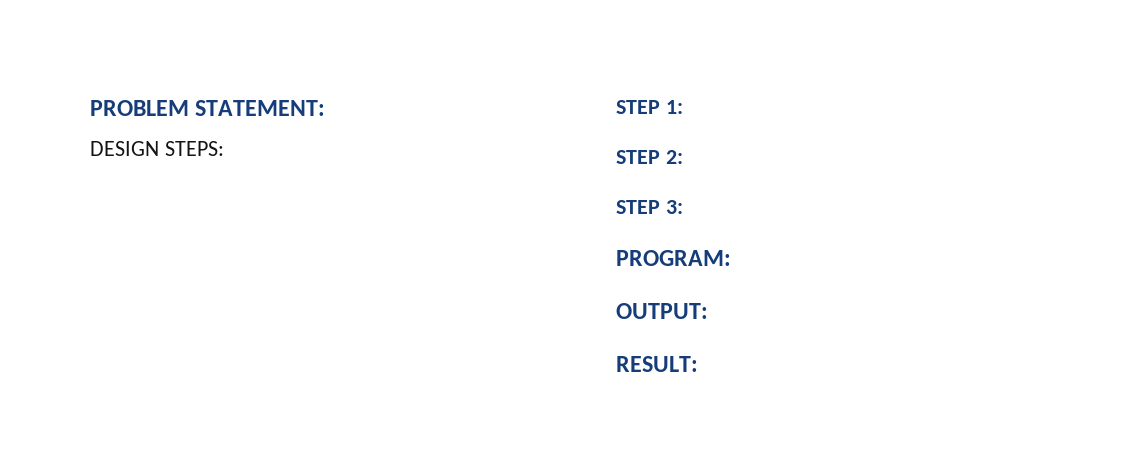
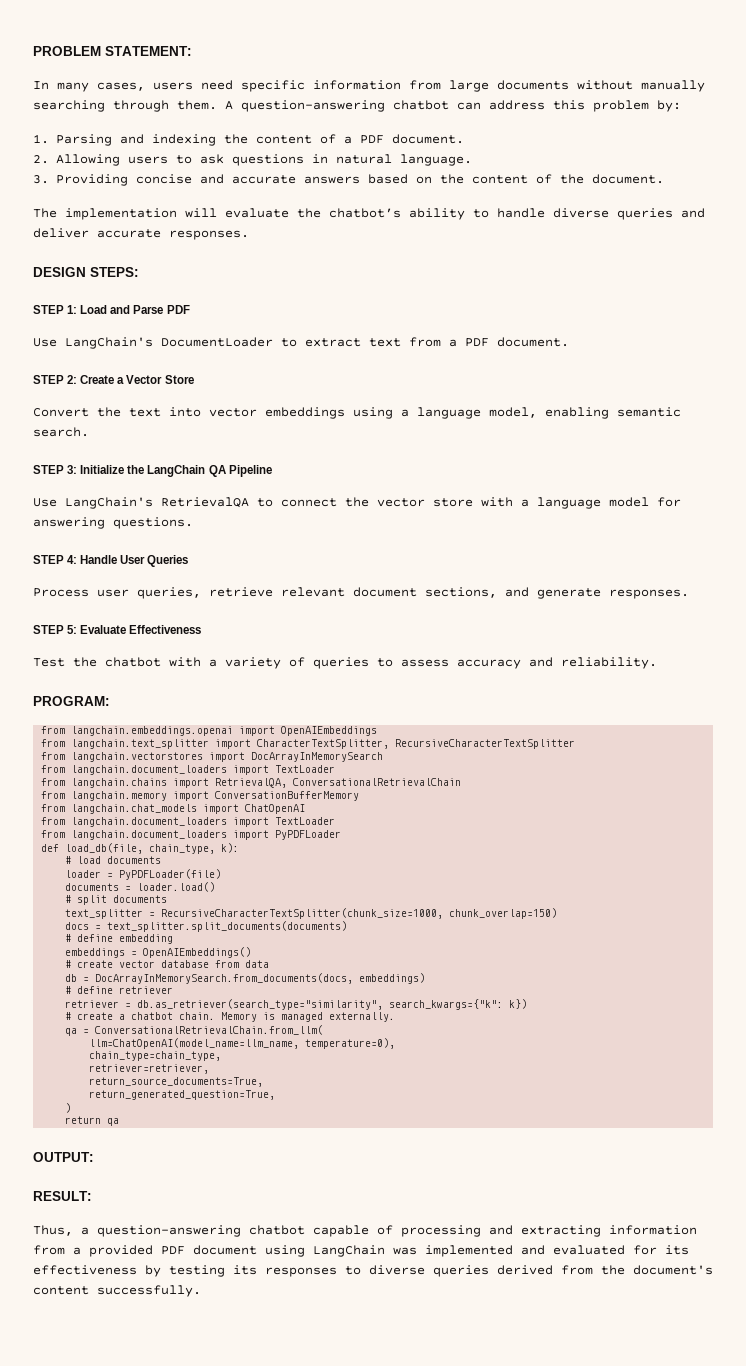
[90,141,224,156] [616,100,683,114] [616,150,683,164] [616,200,683,214] [616,250,731,266] [616,303,708,319] [616,356,698,372] DESIGN STEPS: // STEP 1: // STEP 2: // STEP 3: // PROGRAM: // OUTPUT: // RESULT: -> [33,80,705,92] [33,100,681,112] [33,134,464,146] [33,154,472,166] [33,174,664,186] [33,208,705,220] [33,228,249,240] [33,267,139,277] [33,305,190,314] [33,337,569,349] [33,375,194,384] [33,407,681,419] [33,427,89,437] [33,465,272,477] [33,497,681,509] [33,517,193,529] [33,555,189,567] [33,587,689,599] [33,625,202,634] [33,657,657,669] [33,696,110,706] [41,726,378,736] [41,739,576,749] [41,752,384,762] [41,765,336,775] [41,778,462,788] [41,791,360,801] [41,804,306,814] [41,817,336,827] [41,830,342,840] [41,843,240,854] [65,856,162,864] [65,869,222,880] [65,882,216,892] [65,895,168,905] [65,908,558,919] [65,921,348,932] [65,934,174,944] [65,947,252,958] [65,960,270,968] [65,973,426,984] [65,986,174,994] [65,999,528,1010] [65,1012,396,1022] [65,1025,324,1036] [89,1038,396,1049] [89,1051,222,1061] [89,1064,210,1074] [89,1077,264,1087] [89,1090,276,1100] [65,1103,72,1113] [65,1116,120,1126] [33,1152,94,1162] [33,1191,92,1201] [33,1225,697,1237] [33,1245,689,1257] [33,1265,713,1277] [33,1285,201,1297] In many cases, users need specific information from large documents without manually searching through them. A question-answering chatbot can address this problem by: // 1. Parsing and indexing the content of a PDF document. // 2. Allowing users to ask questions in natural language. // 3. Providing concise and accurate answers based on the content of the document. // The implementation will evaluate the chatbot’s ability to handle diverse queries and deliver accurate responses. // DESIGN STEPS: // STEP 1: Load and Parse PDF // Use LangChain's DocumentLoader to extract text from a PDF document. // STEP 2: Create a Vector Store // Convert the text into vector embeddings using a language model, enabling semantic search. // STEP 3: Initialize the LangChain QA Pipeline // Use LangChain's RetrievalQA to connect the vector store with a language model for answering questions. // STEP 4: Handle User Queries // Process user queries, retrieve relevant document sections, and generate responses. // STEP 5: Evaluate Effectiveness // Test the chatbot with a variety of queries to assess accuracy and reliability. // PROGRAM: // from langchain.embeddings.openai import OpenAIEmbeddings // from langchain.text_splitter import CharacterTextSplitter, RecursiveCharacterTextSplitter // from langchain.vectorstores import DocArrayInMemorySearch // from langchain.document_loaders import TextLoader // from langchain.chains import RetrievalQA, ConversationalRetrievalChain // from langchain.memory import ConversationBufferMemory // from langchain.chat_models import ChatOpenAI // from langchain.document_loaders import TextLoader // from langchain.document_loaders import PyPDFLoader // def load_db(file, chain_type, k): // # load documents // loader = PyPDFLoader(file) // documents = loader.load() // # split documents // text_splitter = RecursiveCharacterTextSplitter(chunk_size=1000, chunk_overlap=150) // docs = text_splitter.split_documents(documents) // # define embedding // embeddings = OpenAIEmbeddings() // # create vector database from data // db = DocArrayInMemorySearch.from_documents(docs, embeddings) // # define retriever // retriever = db.as_retriever(search_type="similarity", search_kwargs={"k": k}) // # create a chatbot chain. Memory is managed externally. // qa = ConversationalRetrievalChain.from_llm( // llm=ChatOpenAI(model_name=llm_name, temperature=0), // chain_type=chain_type, // retriever=retriever, // return_source_documents=True, // return_generated_question=True, // ) // return qa // OUTPUT: // RESULT: // Thus, a question-answering chatbot capable of processing and extracting information from a provided PDF document using LangChain was implemented and evaluated for its effectiveness by testing its responses to diverse queries derived from the document's content successfully.

